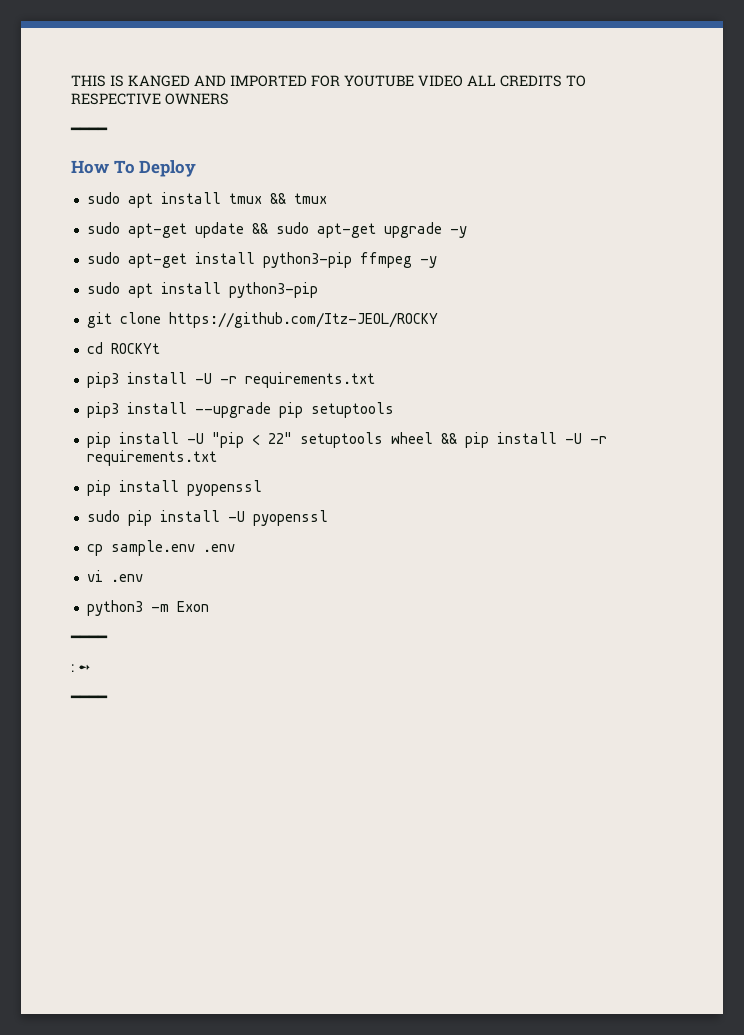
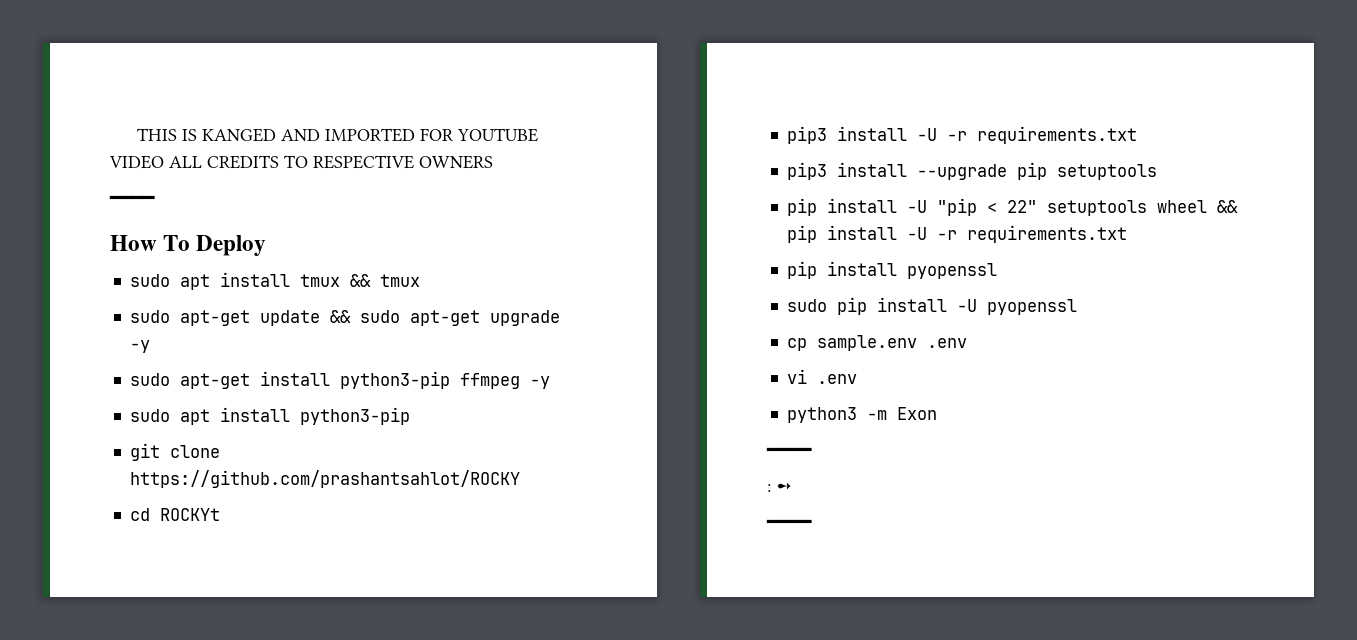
[168,312,438,328] https://github.com/Itz-JEOL/ROCKY -> [130,470,521,488] https://github.com/prashantsahlot/ROCKY

